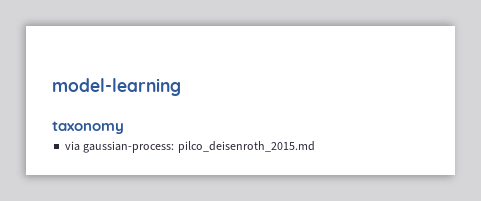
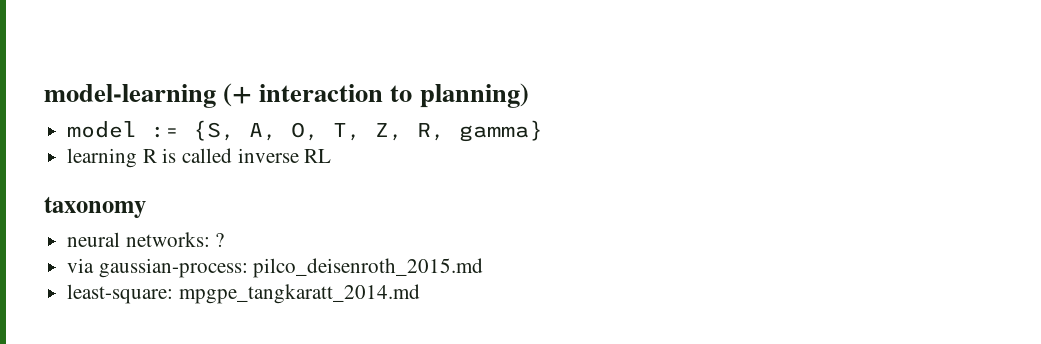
[52,121,124,134] // taxonomy -> [223,83,529,108] [67,120,544,142] [67,148,332,168] [44,196,146,218] [67,232,225,247] (+ interaction to planning) // model := {S, A, O, T, Z, R, gamma} // learning R is called inverse RL // taxonomy // neural networks: ?
(315, 147) none -> [67,284,420,304] // least-square: mpgpe_tangkaratt_2014.md

